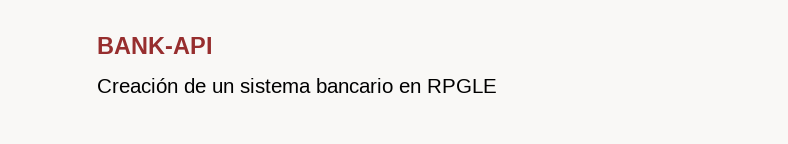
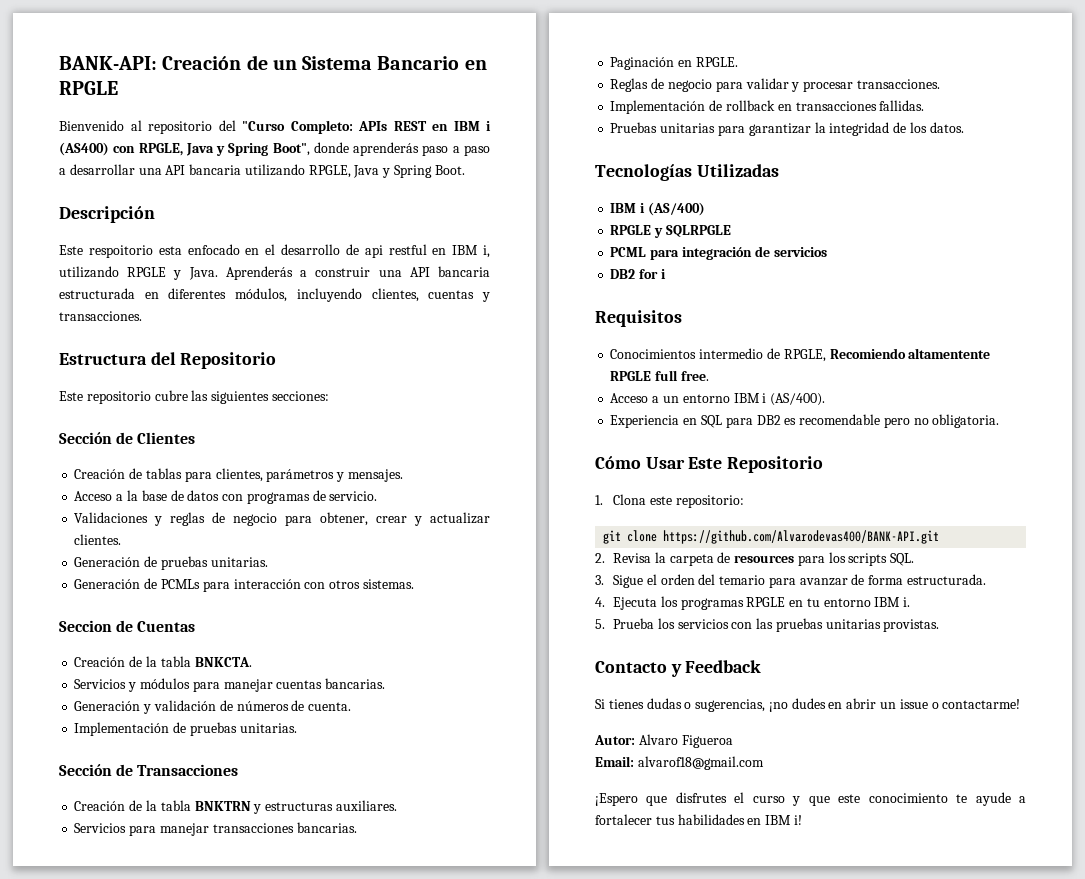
[97,37,213,54] [97,78,497,93] BANK-API // Creación de un sistema bancario en RPGLE -> [59,55,487,70] [59,81,118,95] [59,120,491,134] [59,142,490,156] [59,164,465,178] [59,206,155,223] [59,244,490,258] [59,266,491,280] [59,288,490,302] [59,311,142,321] [59,352,277,369] [59,390,329,404] [59,432,196,444] [74,468,403,482] [74,490,378,504] [74,512,491,526] [74,534,122,545] [74,556,268,570] [74,578,414,592] [59,620,196,632] [74,656,252,667] [74,678,386,692] [74,700,352,714] [74,722,297,736] [59,764,239,776] [74,800,397,814] [74,822,357,836] [610,57,738,70] [610,78,940,92] [610,100,925,114] [610,122,964,136] [595,164,779,181] [610,202,705,216] [610,225,731,238] [610,246,827,260] [610,269,666,279] [595,310,682,327] [610,348,991,362] [610,370,709,381] [610,393,826,406] [610,414,1000,428] [595,456,824,473] [595,494,744,508] [603,530,940,544] [595,552,915,566] [595,574,987,588] [595,596,911,610] [595,618,940,632] [595,660,762,677] [595,698,1021,712] [594,734,733,748] [595,756,764,770] [595,792,1026,806] [595,814,802,825] BANK-API: Creación de un Sistema Bancario en RPGLE // Bienvenido al repositorio del "Curso Completo: APIs REST en IBM i (AS400) con RPGLE, Java y Spring Boot", donde aprenderás paso a paso a desarrollar una API bancaria utilizando RPGLE, Java y Spring Boot. // Descripción // Este respoitorio esta enfocado en el desarrollo de api restful en IBM i, utilizando RPGLE y Java. Aprenderás a construir una API bancaria estructurada en diferentes módulos, incluyendo clientes, cuentas y transacciones. // Estructura del Repositorio // Este repositorio cubre las siguientes secciones: // Sección de Clientes // Creación de tablas para clientes, parámetros y mensajes. // Acceso a la base de datos con programas de servicio. // Validaciones y reglas de negocio para obtener, crear y actualizar clientes. // Generación de pruebas unitarias. // Generación de PCMLs para interacción con otros sistemas. // Seccion de Cuentas // Creación de la tabla BNKCTA. // Servicios y módulos para manejar cuentas bancarias. // Generación y validación de números de cuenta. // Implementación de pruebas unitarias. // Sección de Transacciones // Creación de la tabla BNKTRN y estructuras auxiliares. // Servicios para manejar transacciones bancarias. // Paginación en RPGLE. // Reglas de negocio para validar y procesar transacciones. // Implementación de rollback en transacciones fallidas. // Pruebas unitarias para garantizar la integridad de los datos. // Tecnologías Utilizadas // IBM i (AS/400) // RPGLE y SQLRPGLE // PCML para integración de servicios // DB2 for i // Requisitos // Conocimientos intermedio de RPGLE, Recomiendo altamentente RPGLE full free. // Acceso a un entorno IBM i (AS/400). // Experiencia en SQL para DB2 es recomendable pero no obligatoria. // Cómo Usar Este Repositorio // 1. Clona este repositorio: // git clone https://github.com/Alvarodevas400/BANK-API.git // 2. Revisa la carpeta de resources para los scripts SQL. // 3. Sigue el orden del temario para avanzar de forma estructurada. // 4. Ejecuta los programas RPGLE en tu entorno IBM i. // 5. Prueba los servicios con las pruebas unitarias provistas. // Contacto y Feedback // Si tienes dudas o sugerencias, ¡no dudes en abrir un issue o contactarme! // Autor: Alvaro Figueroa // Email: alvarof18@gmail.com // ¡Espero que disfrutes el curso y que este conocimiento te ayude a fortalecer tus habilidades en IBM i!

